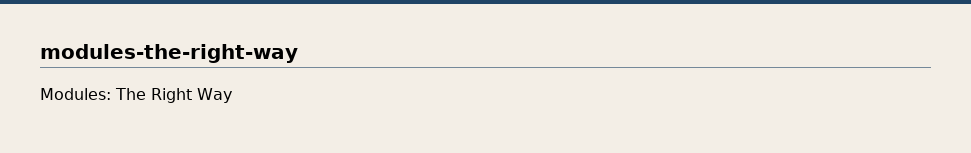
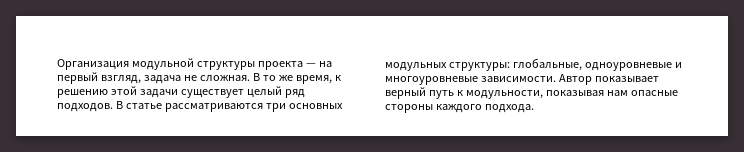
[40,44,298,63] [40,88,232,103] modules-the-right-way // Modules: The Right Way -> [57,58,332,70] [57,72,341,84] [57,86,305,98] [57,101,343,112] [385,58,682,71] [385,74,659,85] [385,87,678,99] [385,104,534,113] Организация модульной структуры проекта — на первый взгляд, задача не сложная. В то же время, к решению этой задачи существует целый ряд подходов. В статье рассматриваются три основных модульных структуры: глобальные, одноуровневые и многоуровневые зависимости. Автор показывает верный путь к модульности, показывая нам опасные стороны каждого подхода.

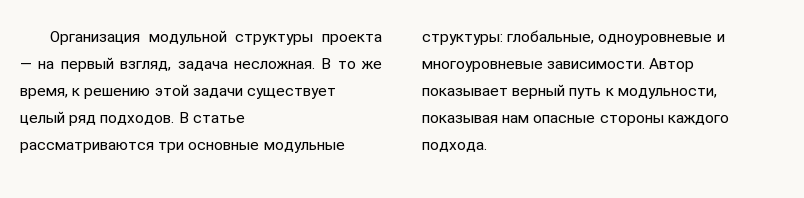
[183,75,250,81] не сложная. -> [233,61,315,69] несложная.
[288,103,343,109] [385,62,447,71] основных модульных -> [188,142,345,153] основные модульные

